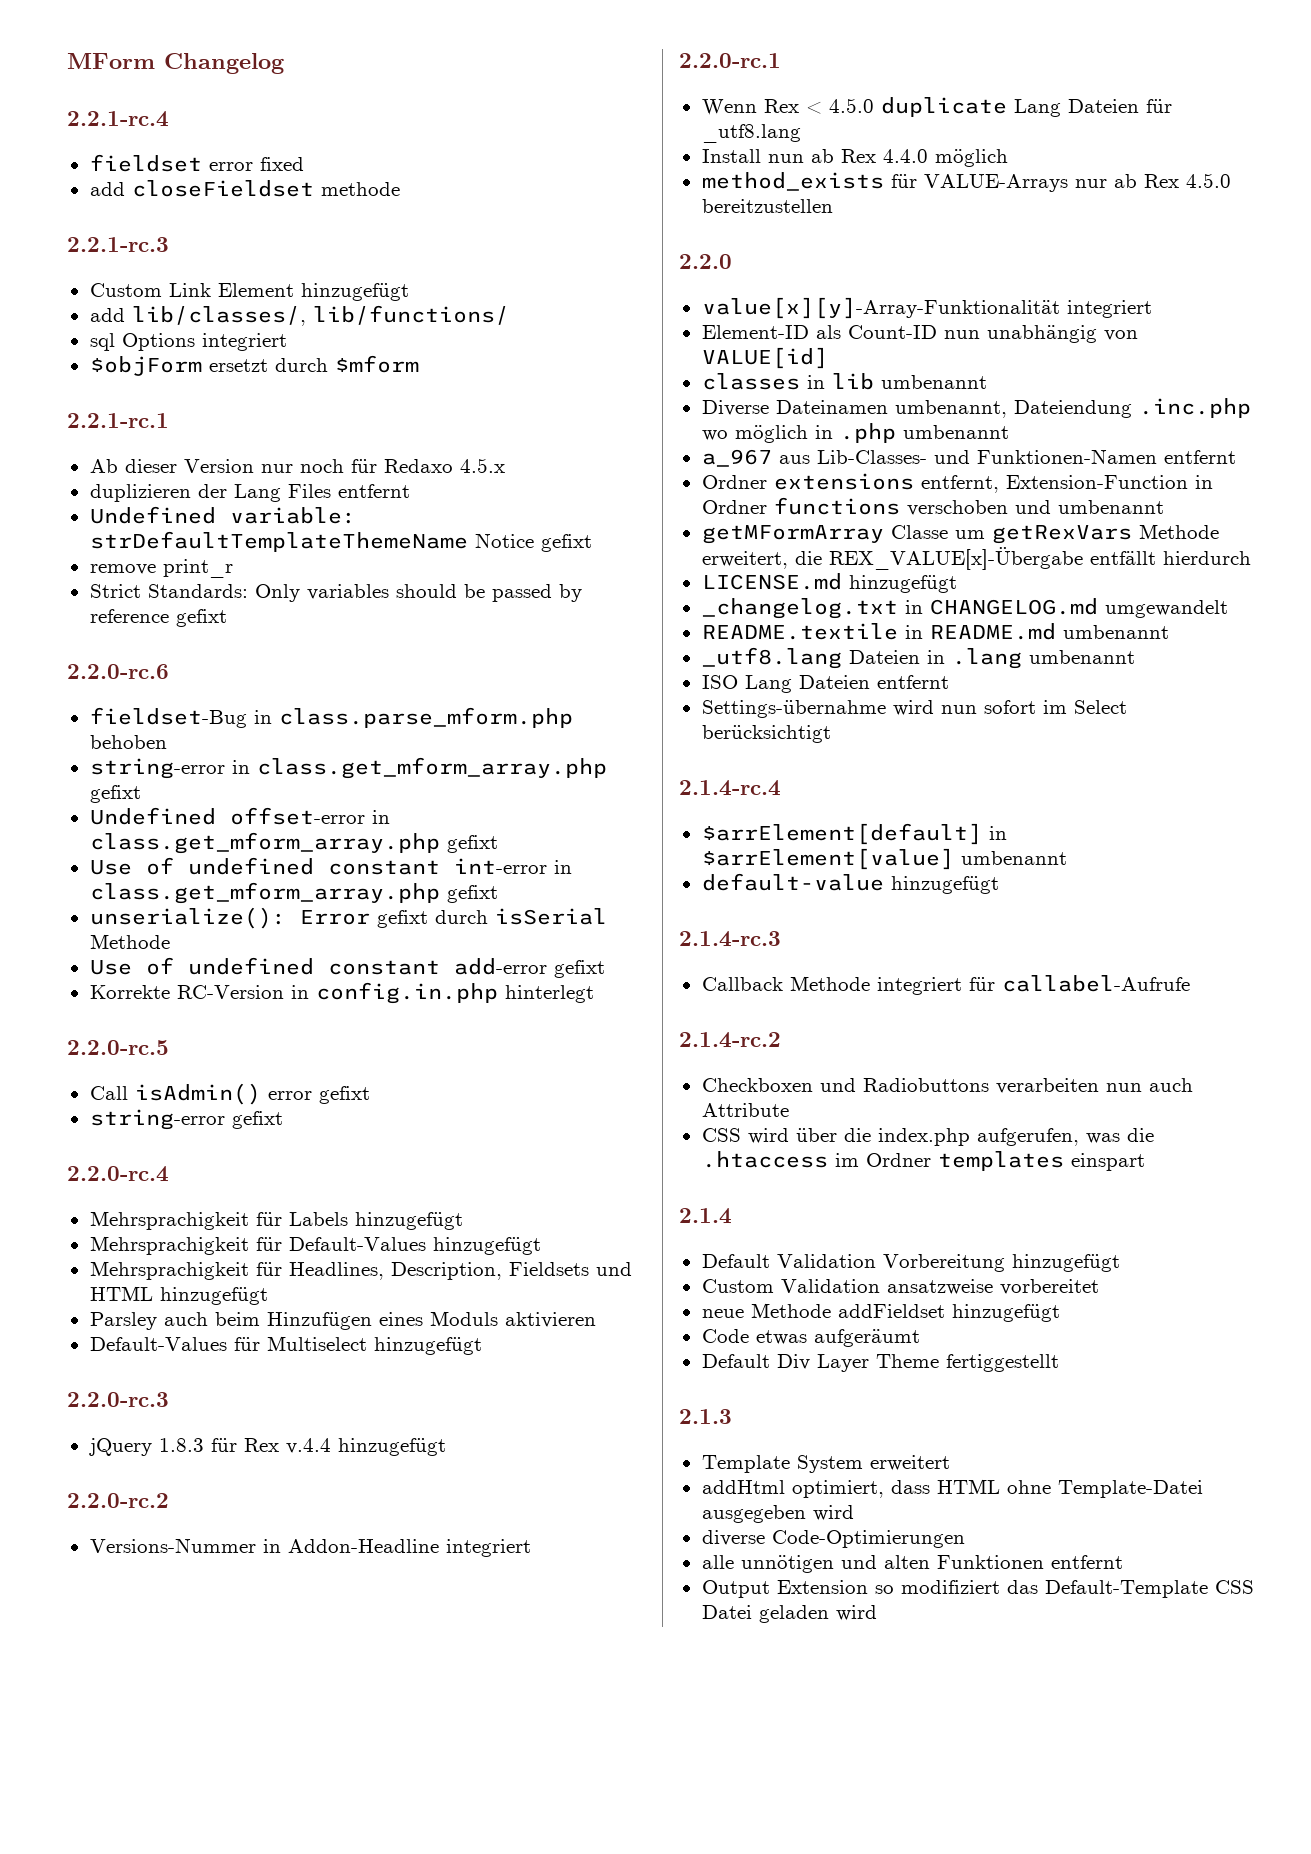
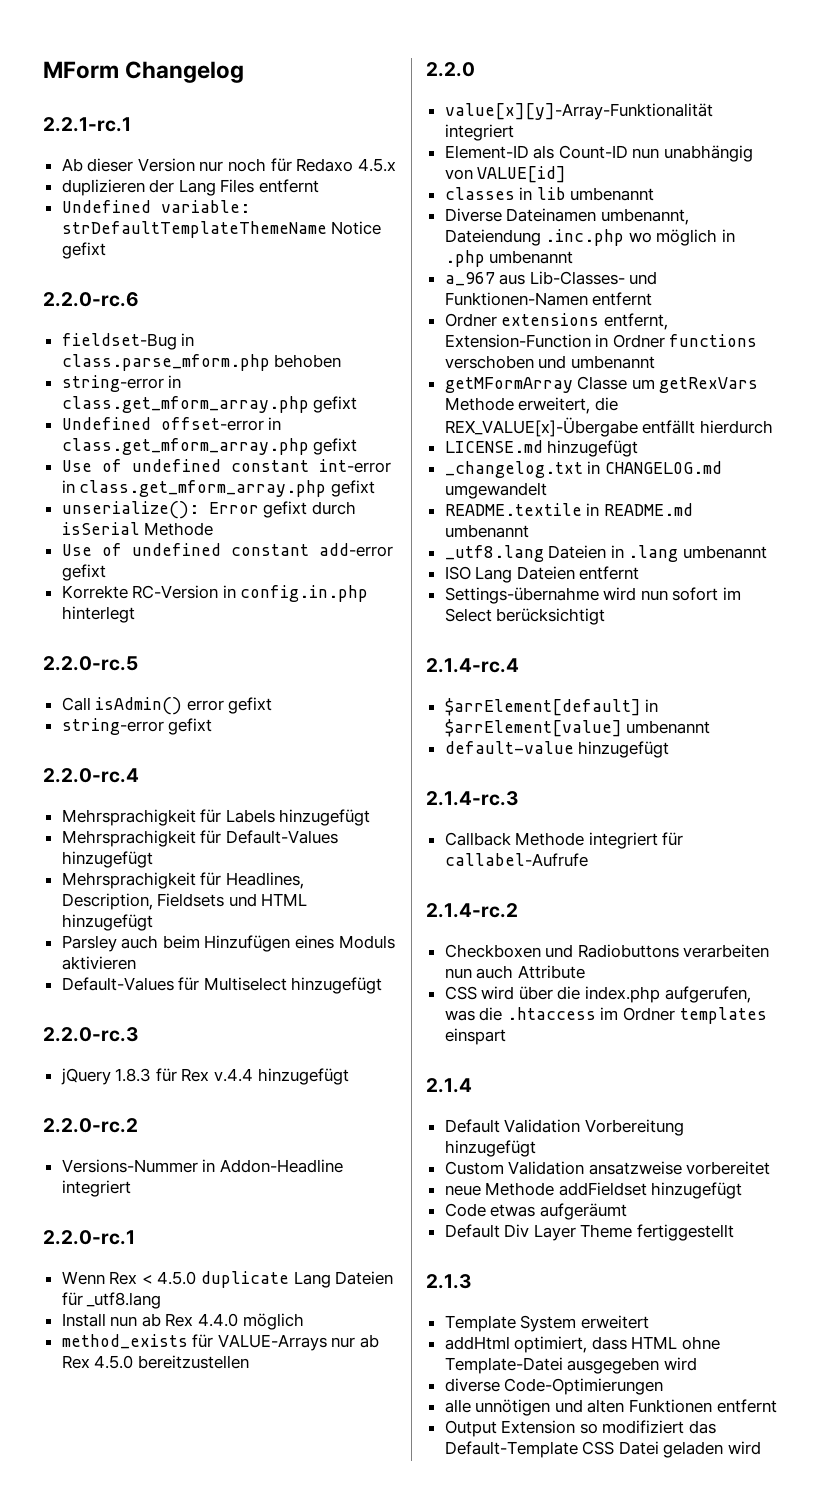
[67,111,169,127] [89,154,304,172] [89,180,400,197] [67,237,169,252] [89,283,409,301] [89,305,509,326] [89,333,287,351] [89,355,419,376] // 2.2.1-rc.4 // fieldset error fixed // add closeFieldset methode // 2.2.1-rc.3 // Custom Link Element hinzugefügt // add lib/classes/, lib/functions/ // sql Options integriert // $objForm ersetzt durch $mform -> (245, 72) none
[89,559,233,578] [89,584,582,602] [89,609,227,627] // remove print_r // Strict Standards: Only variables should be passed by reference gefixt -> (106, 250) none

